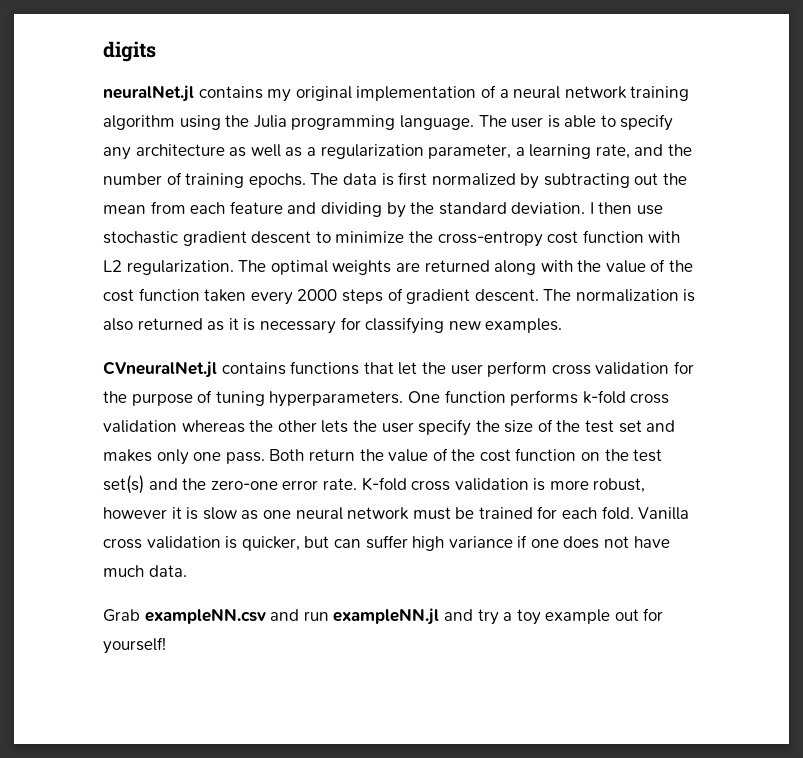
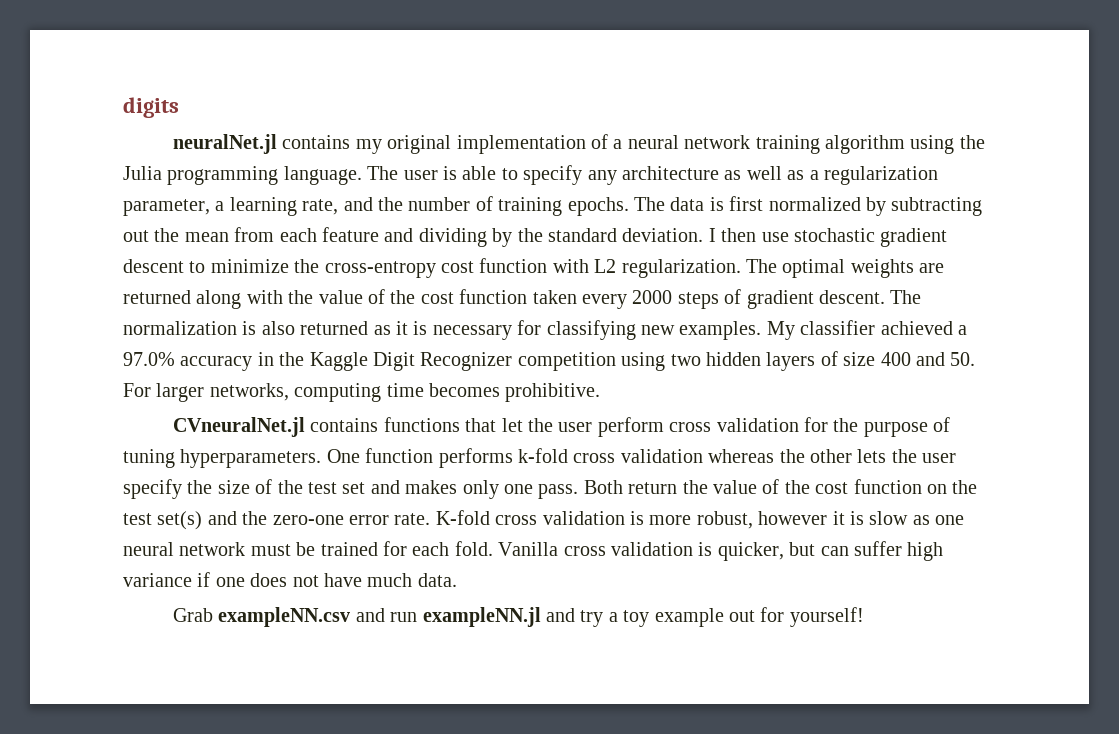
(563, 325) none -> [766,320,967,340] [123,351,976,371] [123,383,601,402] My classifier achieved a 97.0% accuracy in the Kaggle Digit Recognizer competition using two hidden layers of size 400 and 50. For larger networks, computing time becomes prohibitive.

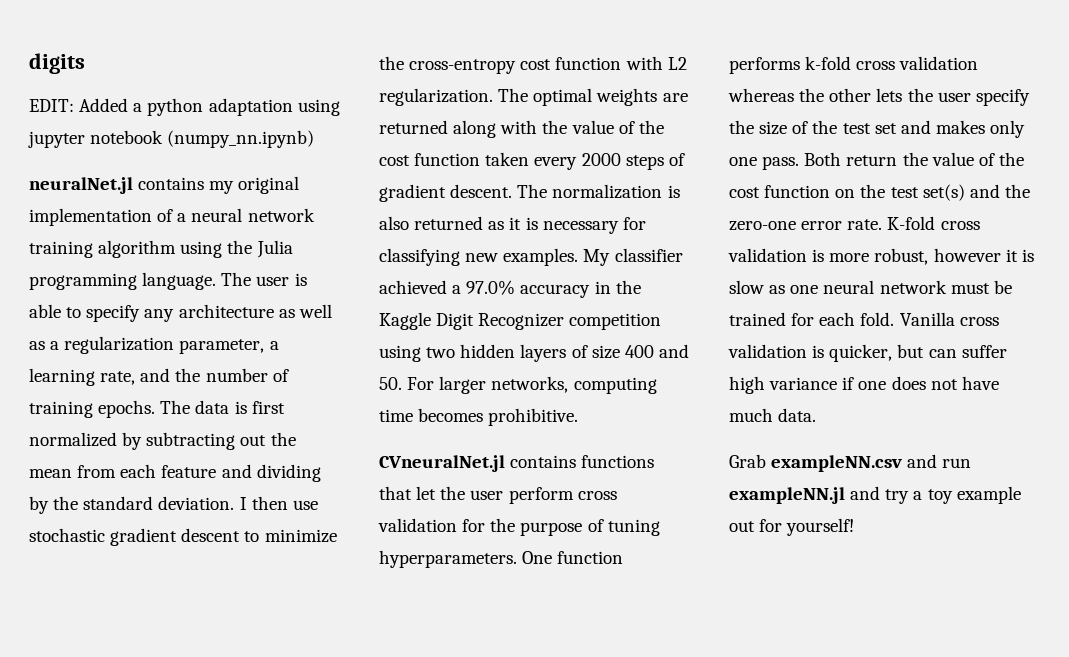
(179, 107) none -> [29,98,340,116] [28,130,315,148] // EDIT: Added a python adaptation using jupyter notebook (numpy_nn.ipynb)

